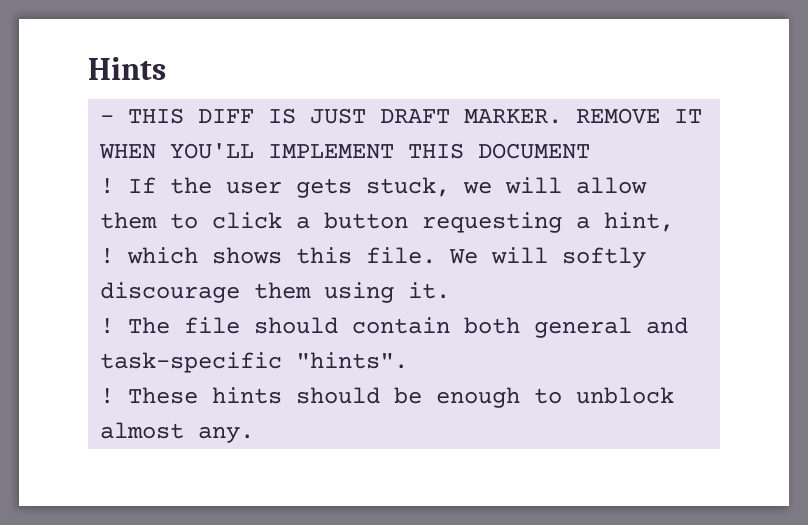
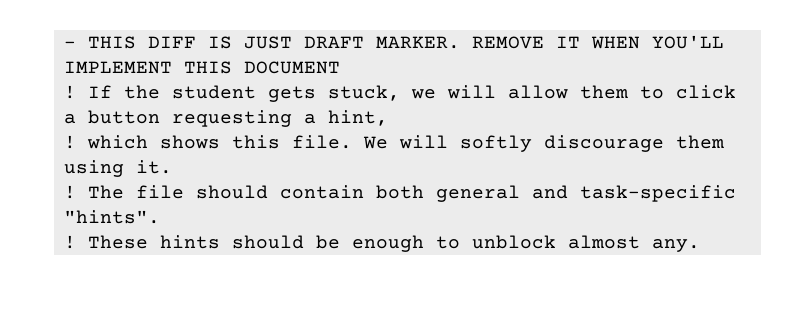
[88,57,166,80] Hints // -> (63, 44) none
[226,181,283,194] user -> [171,85,256,99] student

